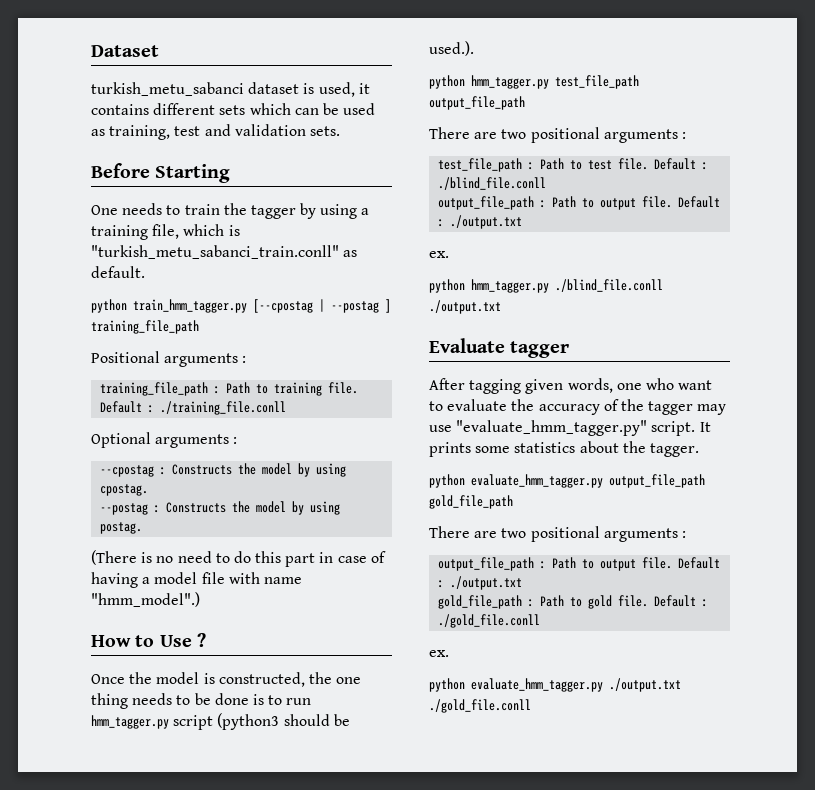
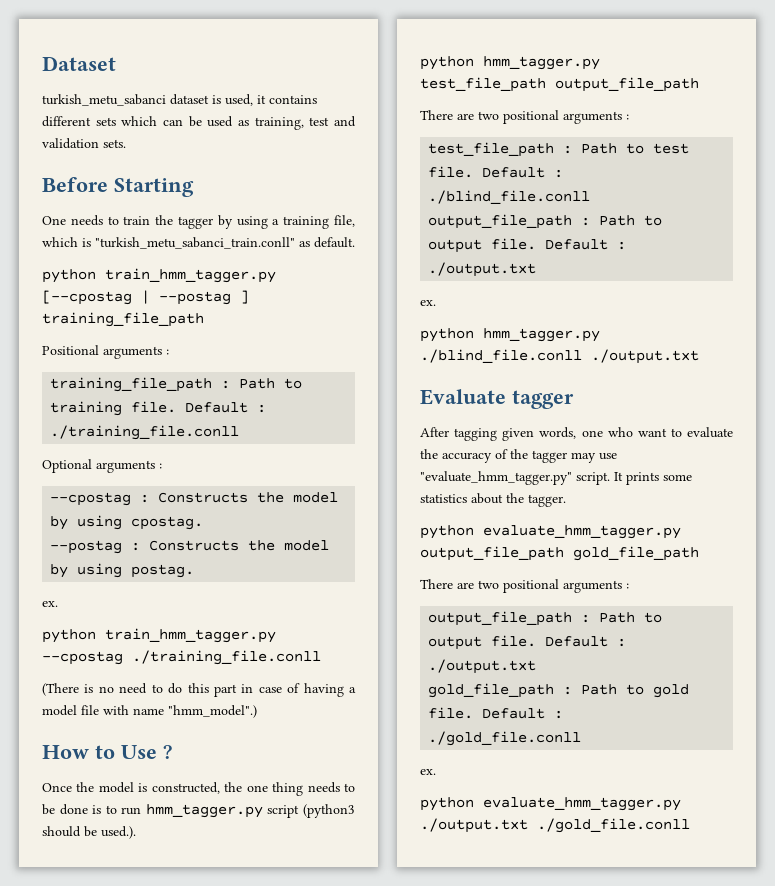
(143, 528) none -> [42,601,58,607] [42,628,276,643] [42,650,321,665] // ex. // python train_hmm_tagger.py --cpostag ./training_file.conll

